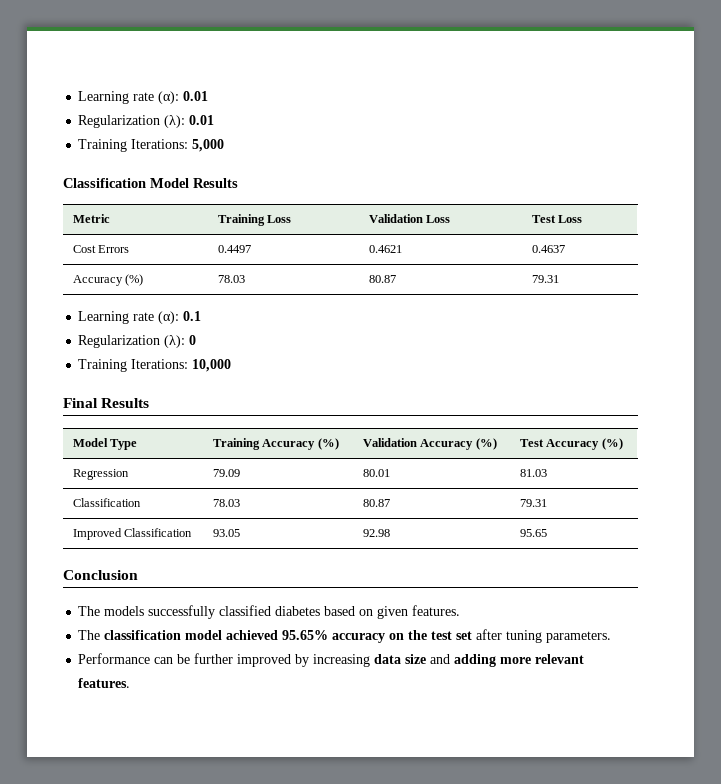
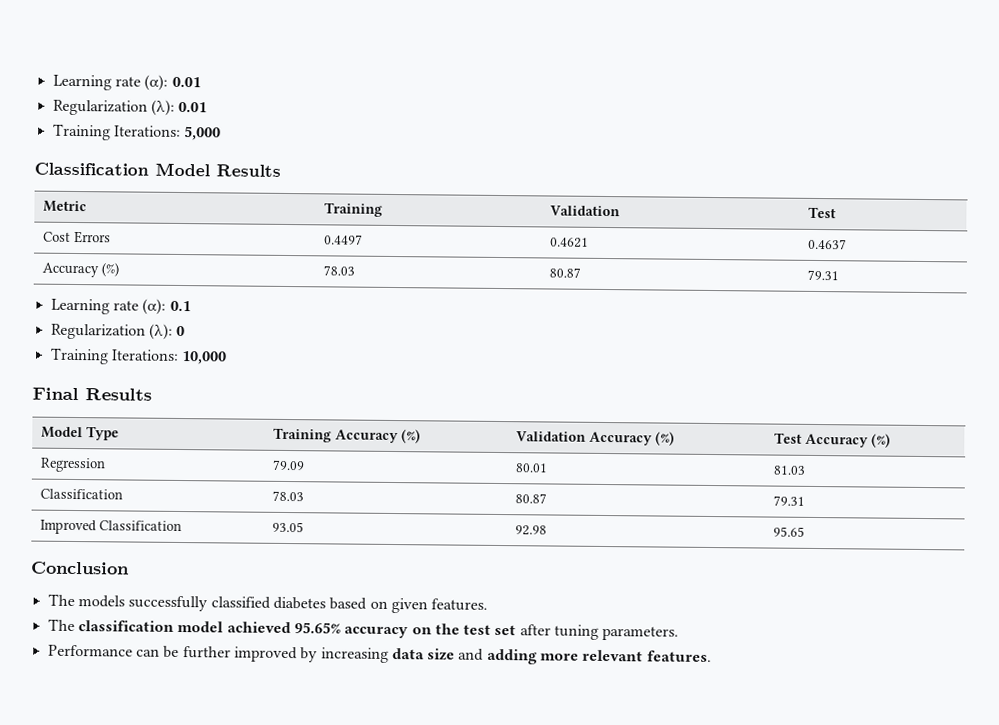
[267,215,292,223] [368,214,451,223] [531,215,583,223] Loss | Validation Loss | Test Loss -> [549,205,620,217] [807,206,836,219] | Validation | Test

